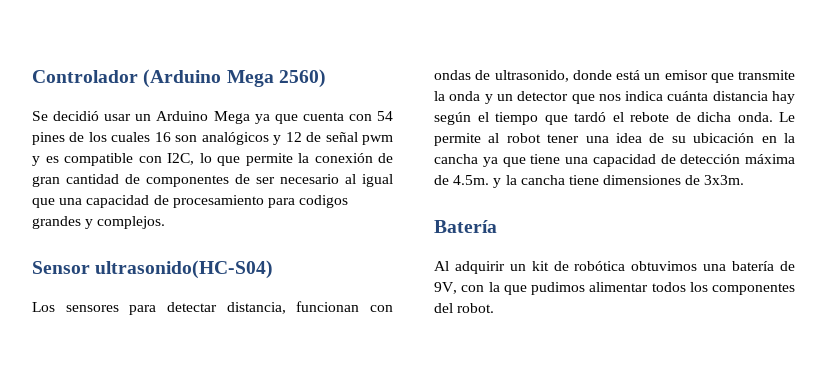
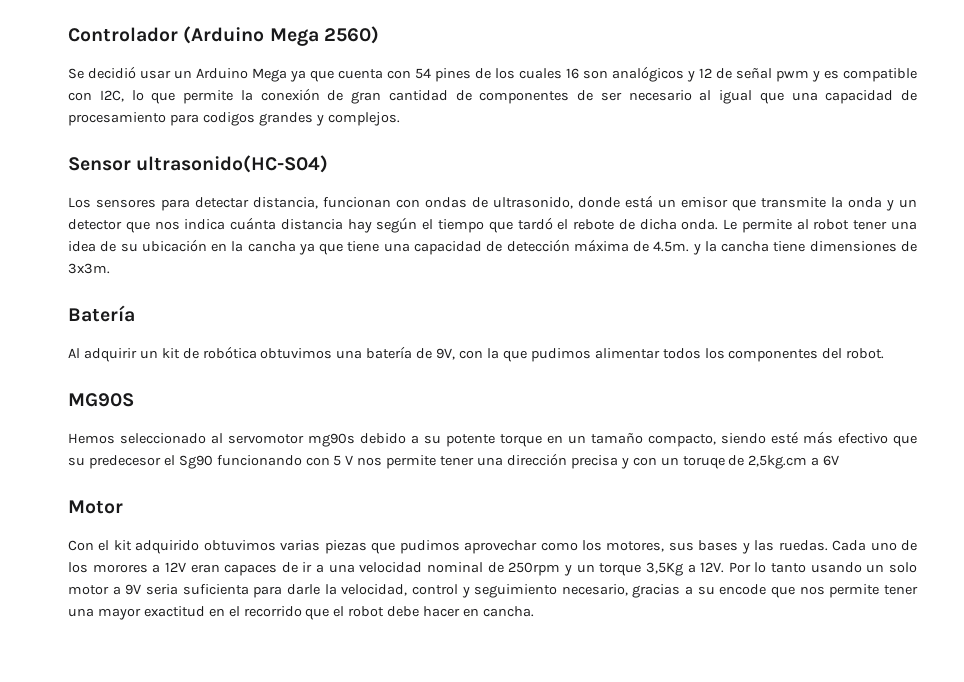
(495, 308) none -> [68,393,134,407] [68,431,917,447] [68,453,840,469] [68,500,123,514] [68,540,918,554] [68,562,917,576] [68,584,918,598] [68,606,534,620] // MG90S // Hemos seleccionado al servomotor mg90s debido a su potente torque en un tamaño compacto, siendo esté más efectivo que su predecesor el Sg90 funcionando con 5 V nos permite tener una dirección precisa y con un toruqe de 2,5kg.cm a 6V // Motor // Con el kit adquirido obtuvimos varias piezas que pudimos aprovechar como los motores, sus bases y las ruedas. Cada uno de los morores a 12V eran capaces de ir a una velocidad nominal de 250rpm y un torque 3,5Kg a 12V. Por lo tanto usando un solo motor a 9V seria suficienta para darle la velocidad, control y seguimiento necesario, gracias a su encode que nos permite tener una mayor exactitud en el recorrido que el robot debe hacer en cancha.

